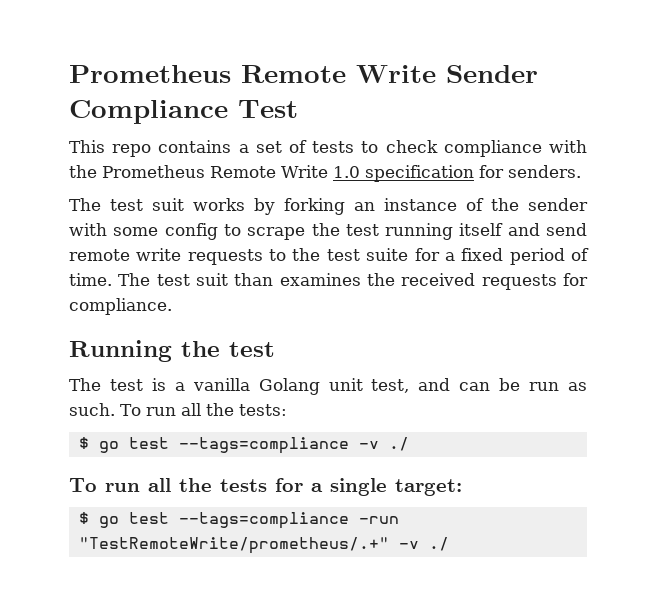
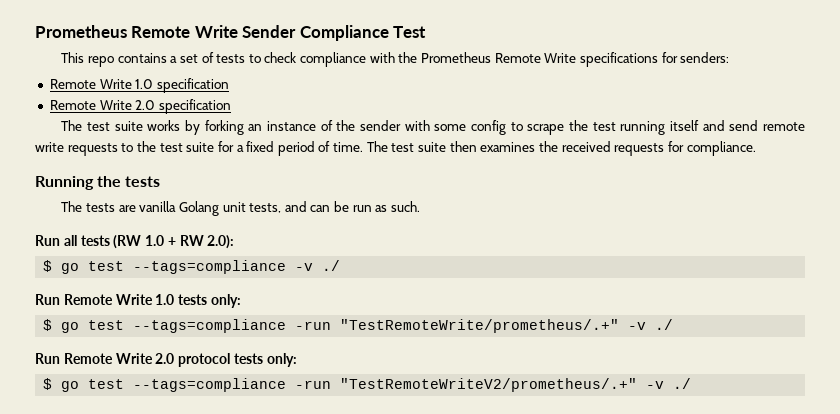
[333,165,581,182] [69,198,184,211] 1.0 specification for senders. // The test suit -> [579,52,730,67] [49,78,229,93] [49,99,231,114] [61,120,143,131] specifications for senders: // Remote Write 1.0 specification // Remote Write 2.0 specification // The test suite
[196,273,274,286] suit than -> [418,141,477,152] suite then
[229,342,275,357] [69,378,185,391] test // The test is a -> [125,176,161,187] [61,201,136,212] tests // The tests are
[371,379,410,393] test, -> [249,203,282,213] tests,
[120,403,287,416] To run all the tests: -> [35,235,235,249] // Run all tests (RW 1.0 + RW 2.0):
[69,478,462,496] To run all the tests for a single target: -> [35,294,241,308] Run Remote Write 1.0 tests only:
(449, 544) none -> [35,353,297,367] [43,378,692,392] // Run Remote Write 2.0 protocol tests only: // $ go test --tags=compliance -run "TestRemoteWriteV2/prometheus/.+" -v ./

